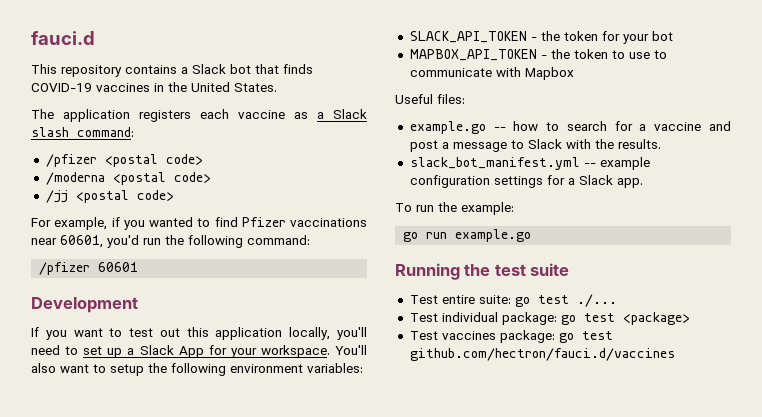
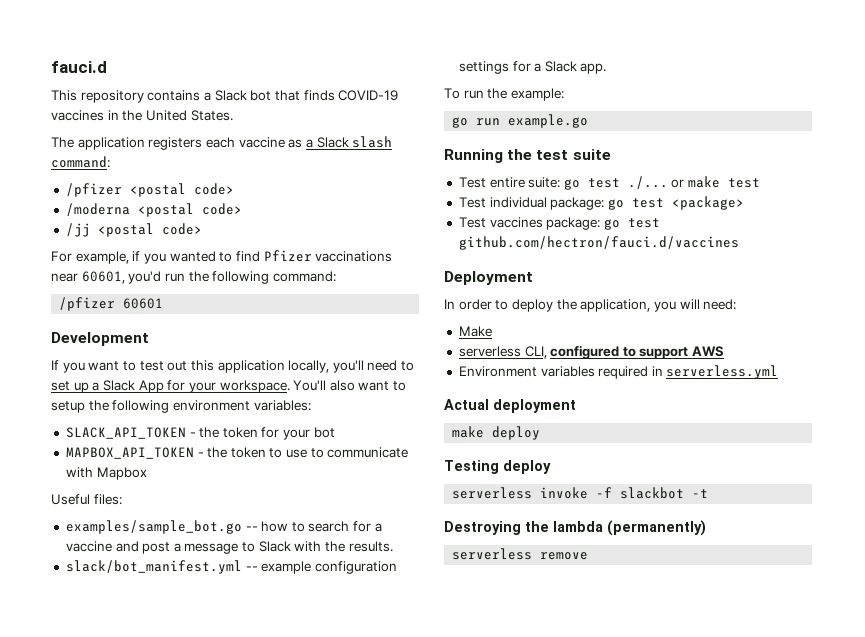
[409,121,486,134] example.go -> [65,520,242,534] examples/sample_bot.go
[409,157,580,170] slack_bot_manifest.yml -> [65,560,242,574] slack/bot_manifest.yml
(617, 300) none -> [671,176,761,188] or make test
(675, 354) none -> [444,271,533,285] [444,299,737,312] [458,326,492,337] [458,345,725,359] [458,365,779,379] [444,399,576,413] [452,426,541,440] [444,460,551,474] [452,487,709,499] [444,520,706,536] [452,548,589,560] // Deployment // In order to deploy the application, you will need: // Make // serverless CLI, configured to support AWS // Environment variables required in serverless.yml // Actual deployment // make deploy // Testing deploy // serverless invoke -f slackbot -t // Destroying the lambda (permanently) // serverless remove

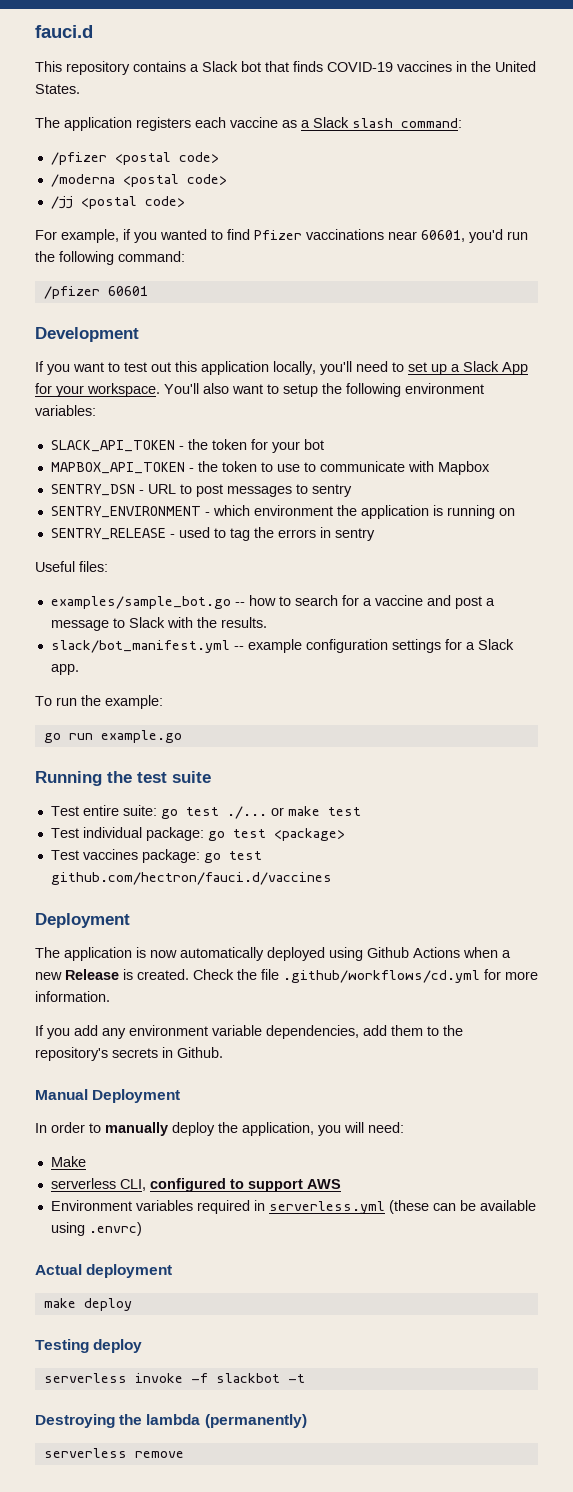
(147, 473) none -> [50,484,352,497] [50,505,515,519] [50,527,375,541] // SENTRY_DSN - URL to post messages to sentry // SENTRY_ENVIRONMENT - which environment the application is running on // SENTRY_RELEASE - used to tag the errors in sentry
(533, 278) none -> [35,947,511,961] [35,969,538,983] [35,991,110,1002] [35,1025,463,1039] [35,1047,223,1061] [35,1089,181,1103] // The application is now automatically deployed using Github Actions when a new Release is created. Check the file .github/workflows/cd.yml for more information. // If you add any environment variable dependencies, add them to the repository's secrets in Github. // Manual Deployment
(509, 305) none -> [105,1122,168,1136] manually
(779, 372) none -> [388,1200,536,1214] [50,1222,142,1236] (these can be available using .envrc)

